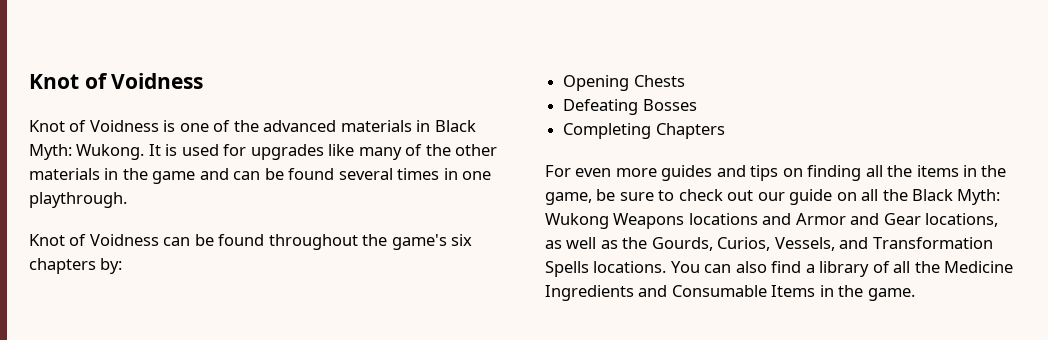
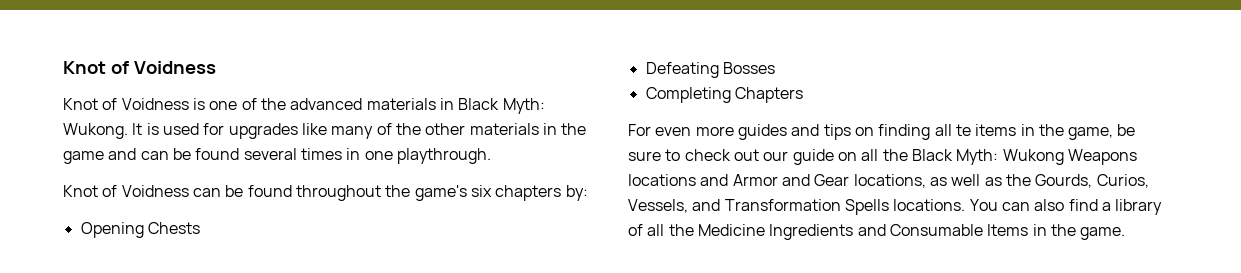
[887,165,913,177] the -> [955,124,971,136] te

